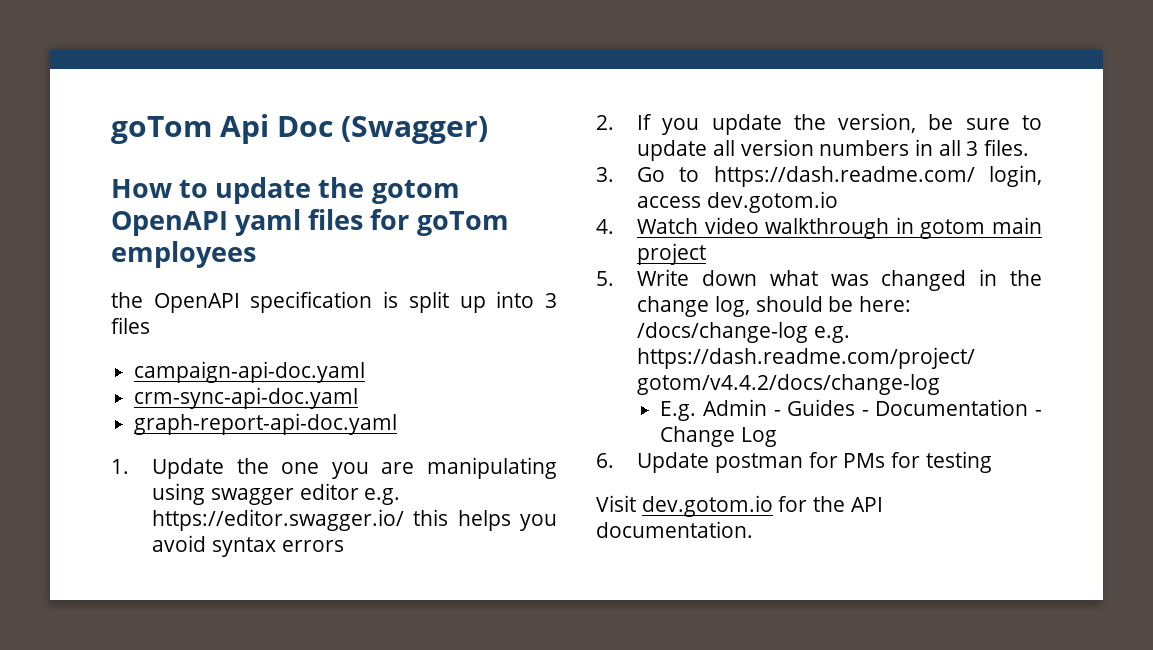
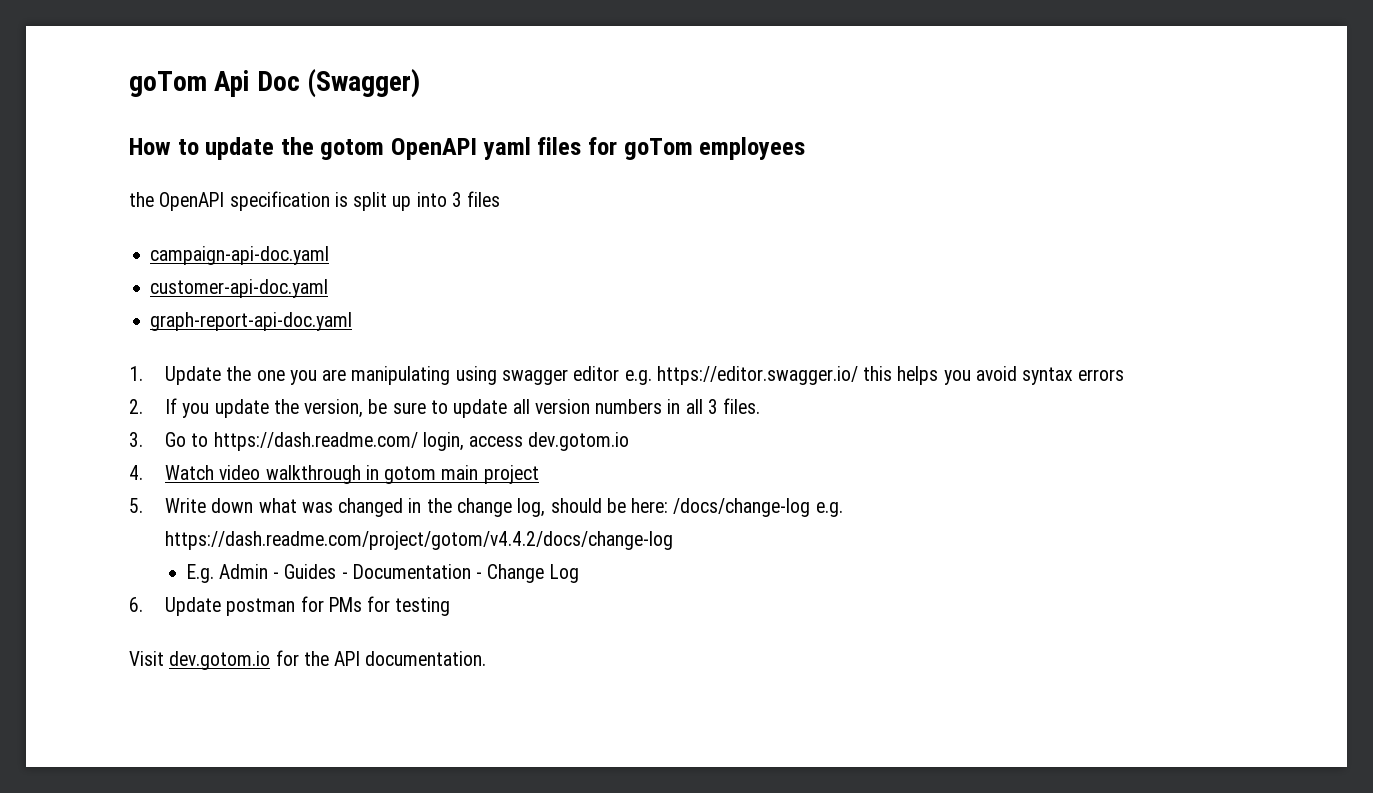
[134,387,359,409] crm-sync-api-doc.yaml -> [150,279,329,298] customer-api-doc.yaml

